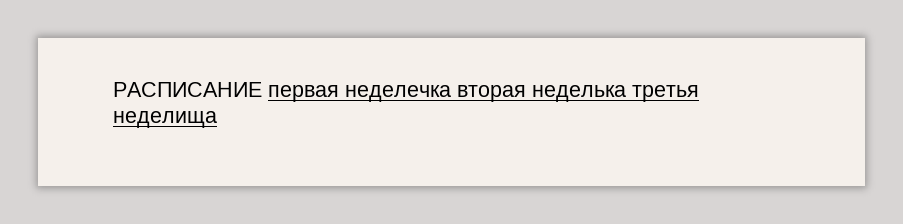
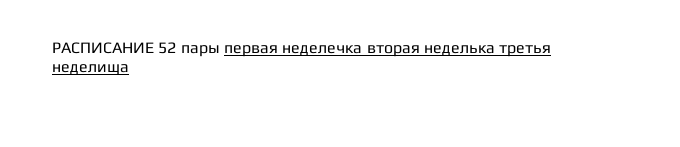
(262, 89) none -> [158,42,220,57] 52 пары

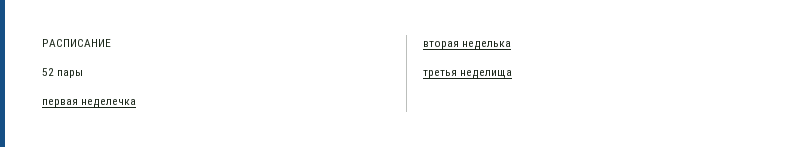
(154, 48) none -> (111, 43) //
(220, 51) none -> (84, 74) //
(363, 50) none -> (137, 103) //
(495, 50) none -> (512, 45) //

